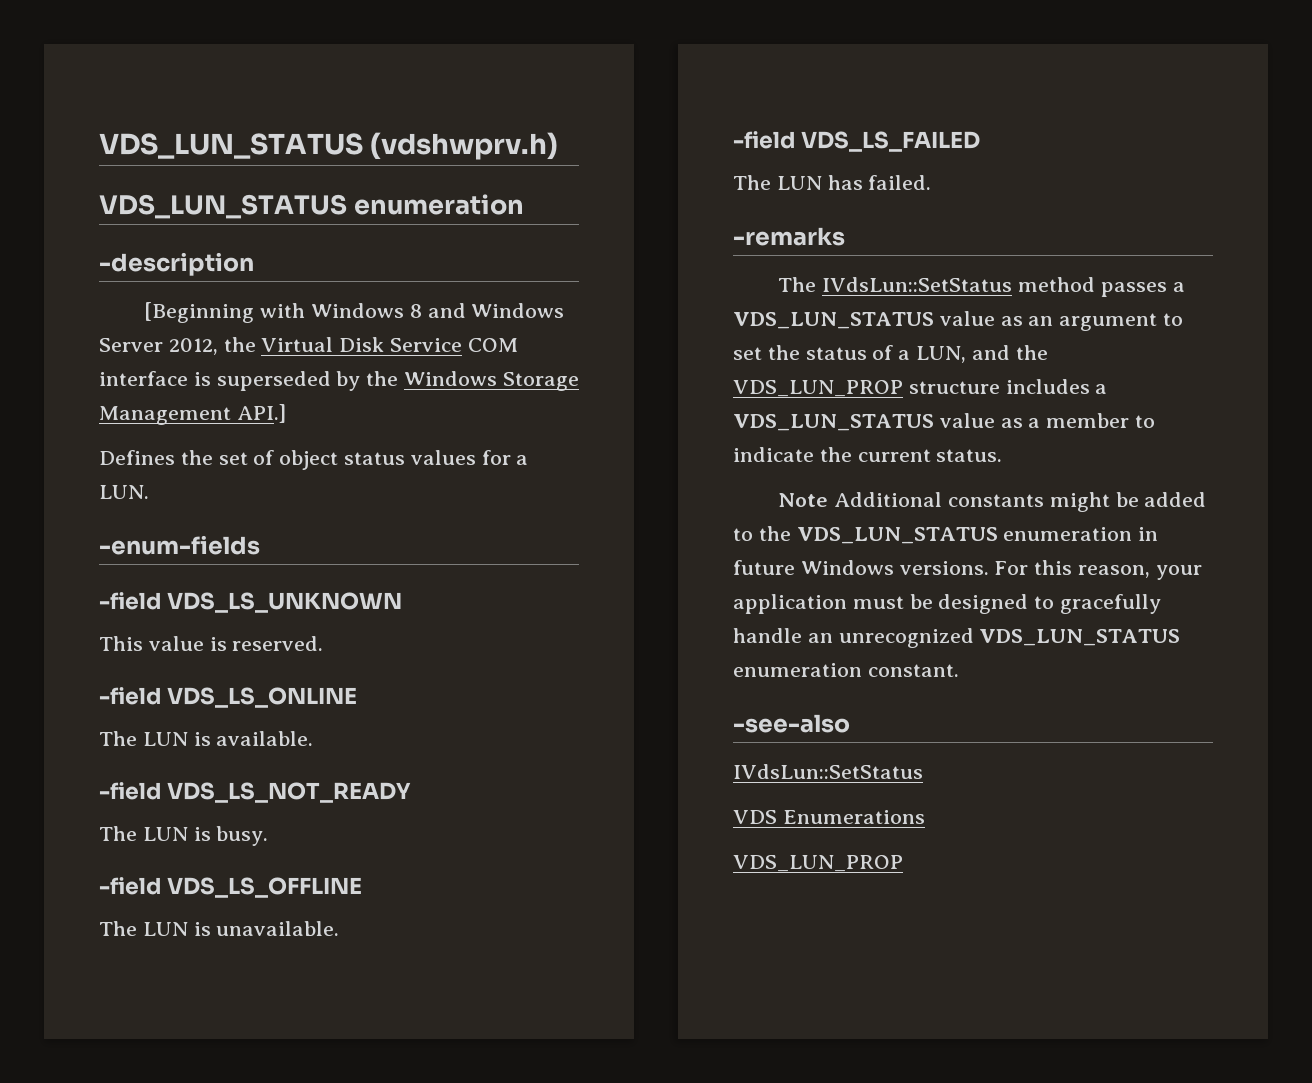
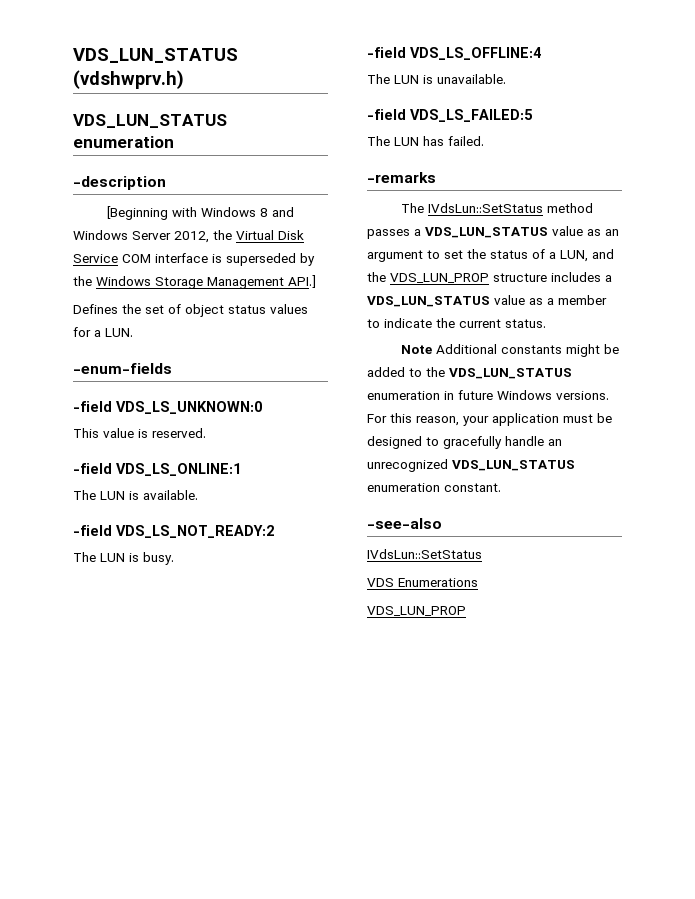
[166,592,402,613] VDS_LS_UNKNOWN -> [116,401,262,414] VDS_LS_UNKNOWN:0
[166,687,357,708] VDS_LS_ONLINE -> [116,463,241,476] VDS_LS_ONLINE:1
[166,782,411,803] VDS_LS_NOT_READY -> [116,525,274,538] VDS_LS_NOT_READY:2
[166,877,362,898] VDS_LS_OFFLINE -> [410,47,541,60] VDS_LS_OFFLINE:4
[800,131,980,152] VDS_LS_FAILED -> [410,109,533,122] VDS_LS_FAILED:5

